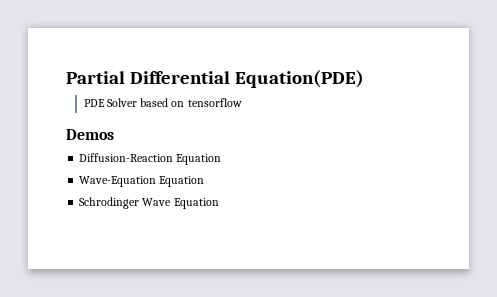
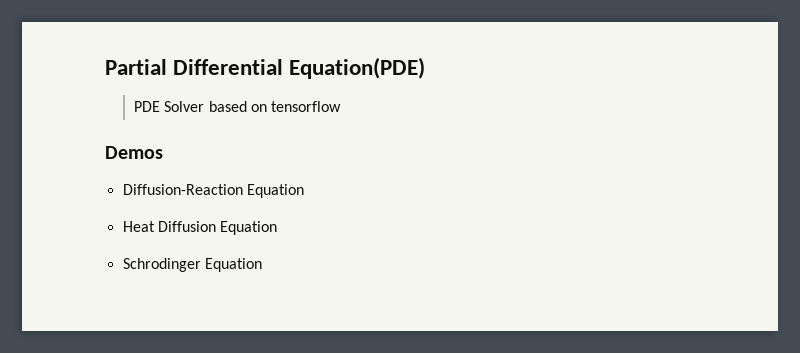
[79,176,157,187] Wave-Equation -> [122,221,216,232] Heat Diffusion
[142,198,172,206] Wave -> (201, 265) none

